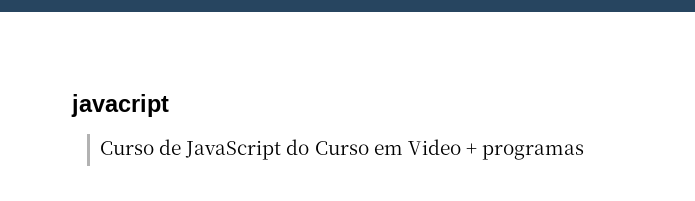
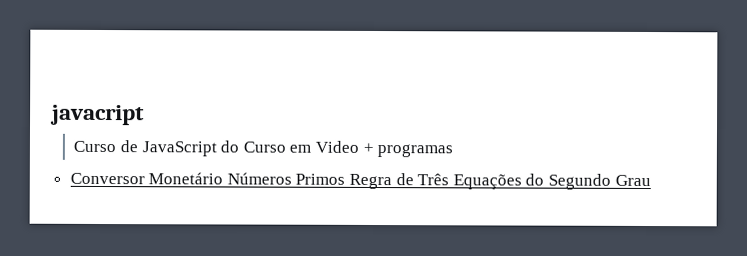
(585, 152) none -> [69,172,651,190] // Conversor Monetário Números Primos Regra de Três Equações do Segundo Grau

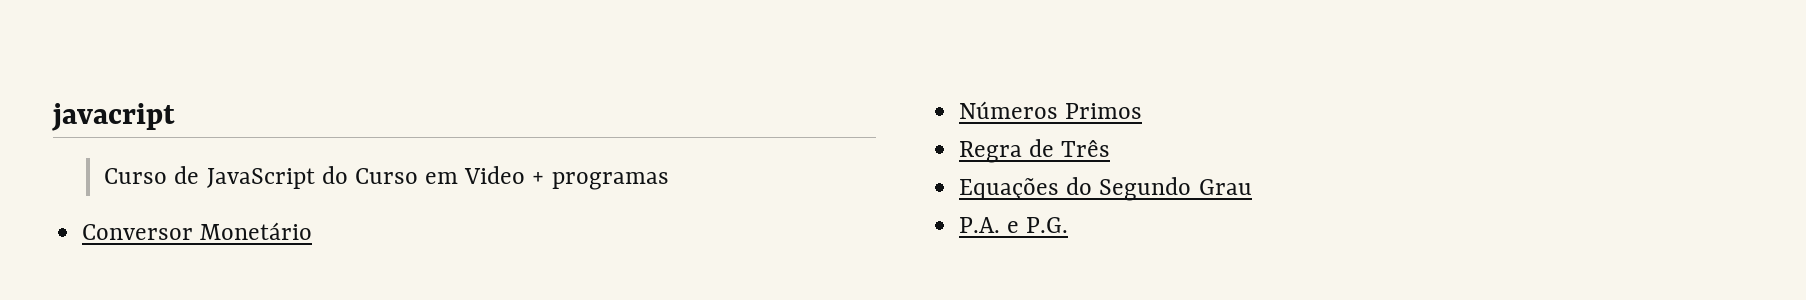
(224, 178) none -> (313, 231) //
(346, 179) none -> (1143, 111) //
(450, 179) none -> (1111, 148) //
(651, 180) none -> [959,217,1069,233] // P.A. e P.G.

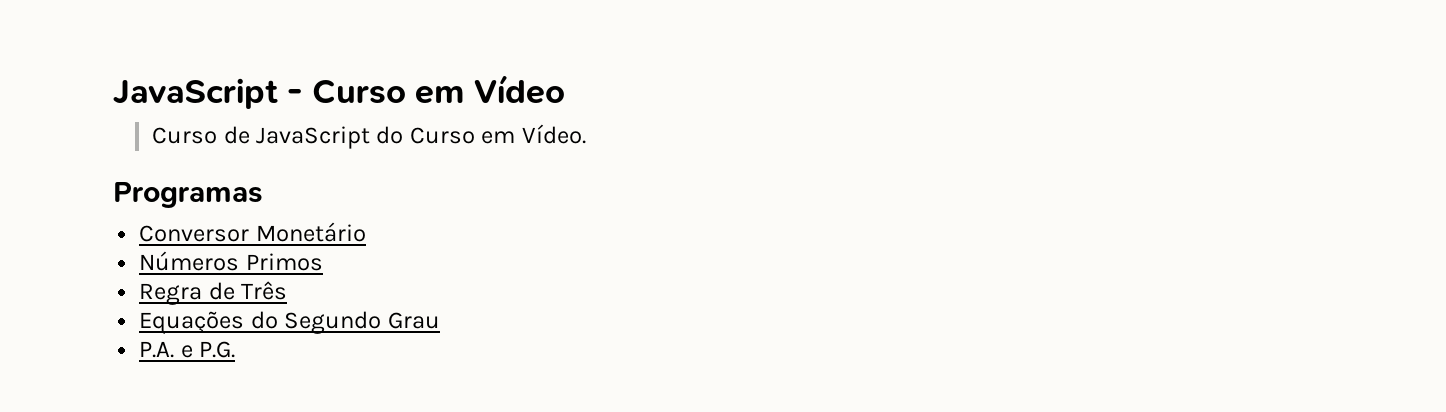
[51,103,175,131] javacript -> [113,74,566,109] JavaScript - Curso em Vídeo
[464,166,669,190] Video + programas -> [521,124,586,144] [113,182,262,208] Vídeo. // Programas

